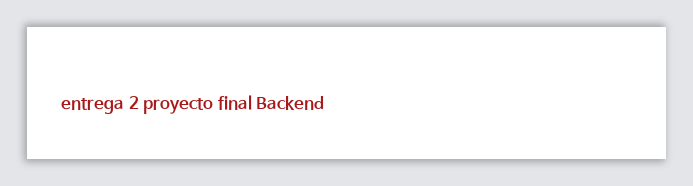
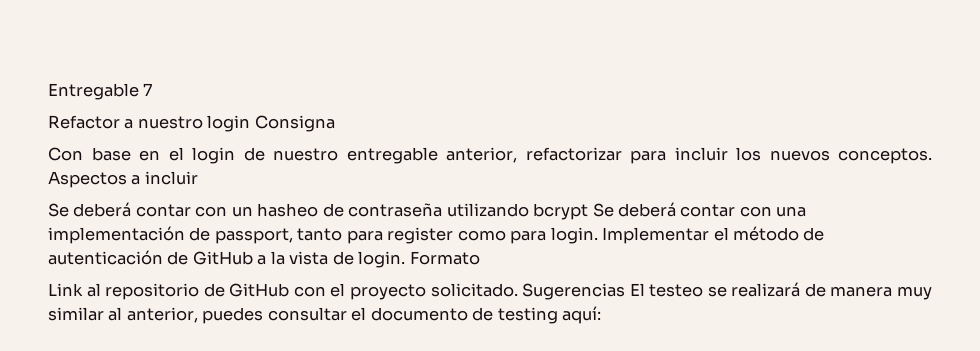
[61,95,325,114] entrega 2 proyecto final Backend -> [48,83,153,100] [48,115,335,132] [48,147,932,164] [48,171,198,188] [48,202,807,220] [48,226,825,244] [48,250,480,268] [48,282,932,300] [48,306,602,324] Entregable 7 // Refactor a nuestro login Consigna // Con base en el login de nuestro entregable anterior, refactorizar para incluir los nuevos conceptos. Aspectos a incluir // Se deberá contar con un hasheo de contraseña utilizando bcrypt Se deberá contar con una implementación de passport, tanto para register como para login. Implementar el método de autenticación de GitHub a la vista de login. Formato // Link al repositorio de GitHub con el proyecto solicitado. Sugerencias El testeo se realizará de manera muy similar al anterior, puedes consultar el documento de testing aquí:

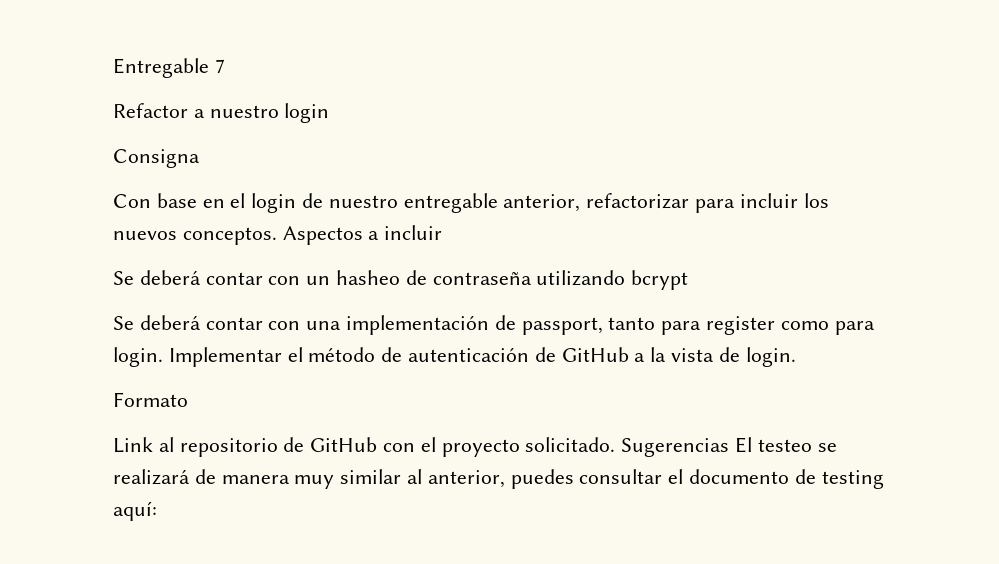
(251, 123) none -> (330, 113) //
(589, 211) none -> (689, 280) //
(406, 259) none -> (796, 357) //

